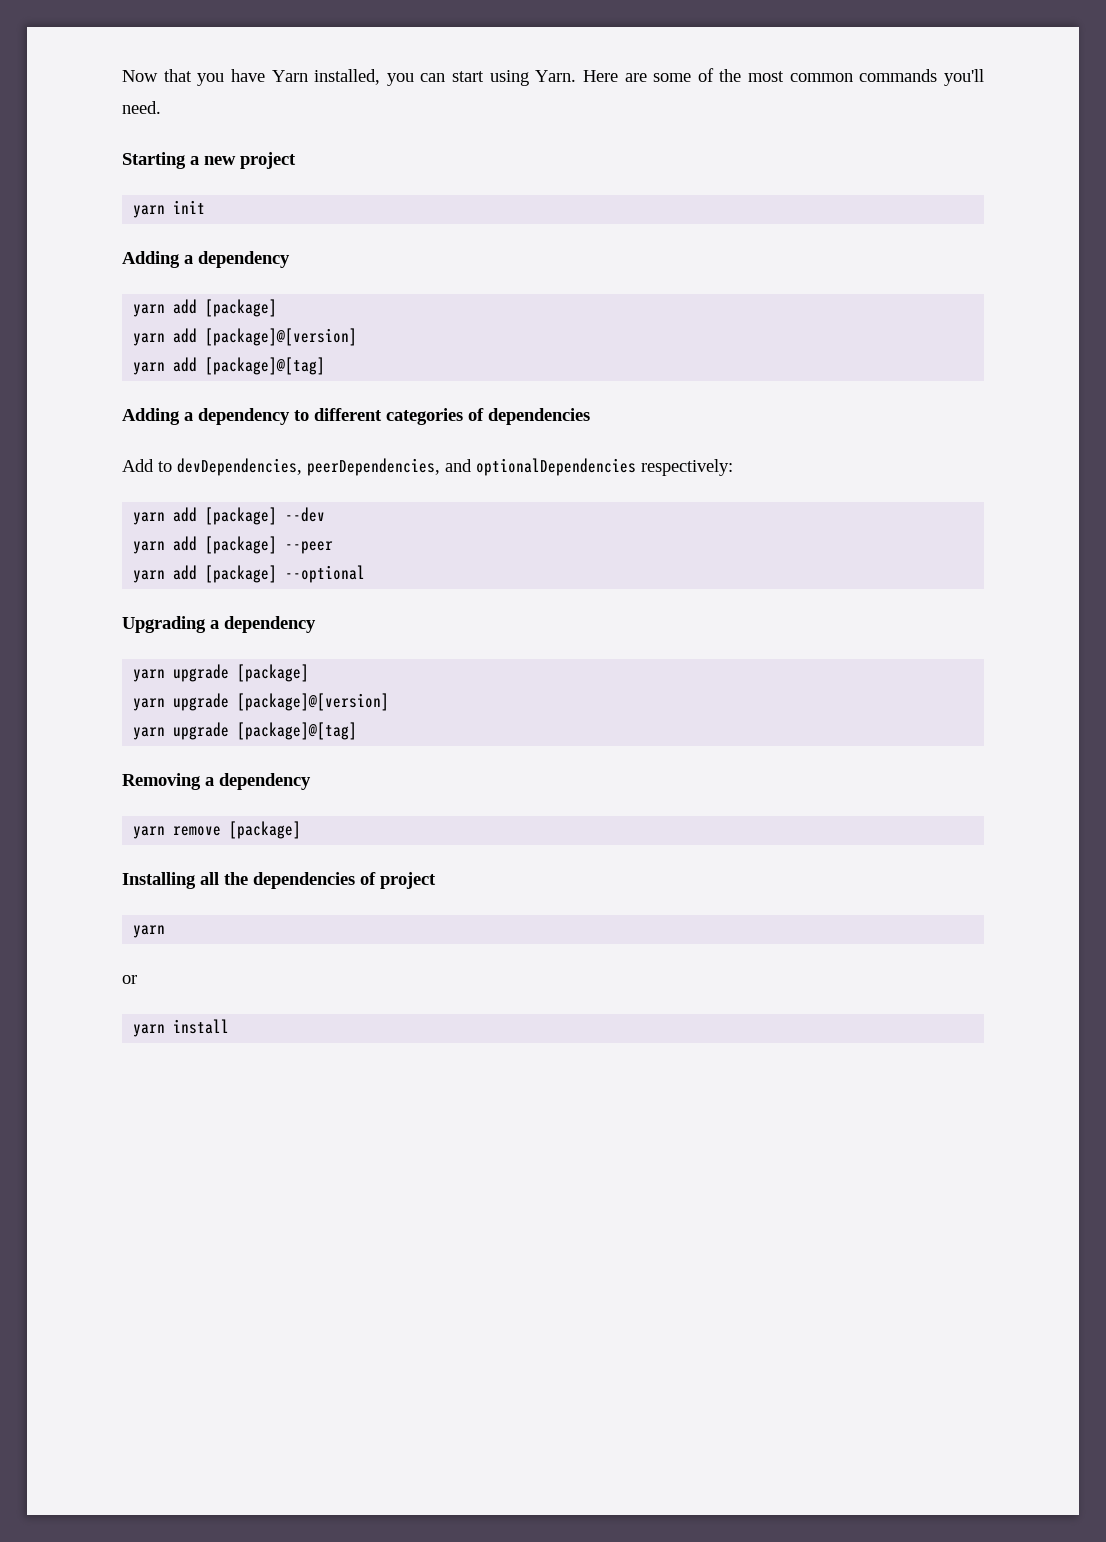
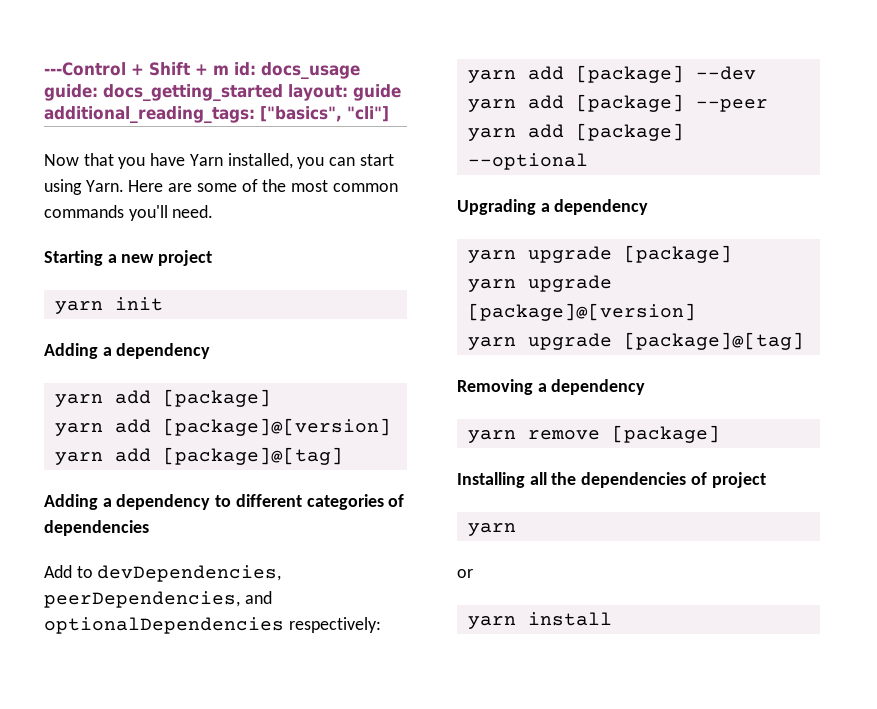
(122, 76) none -> [44,62,360,80] [44,84,401,102] [44,106,389,124] ---Control + Shift + m id: docs_usage guide: docs_getting_started layout: guide additional_reading_tags: ["basics", "cli"] //

